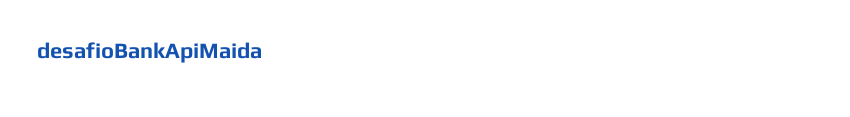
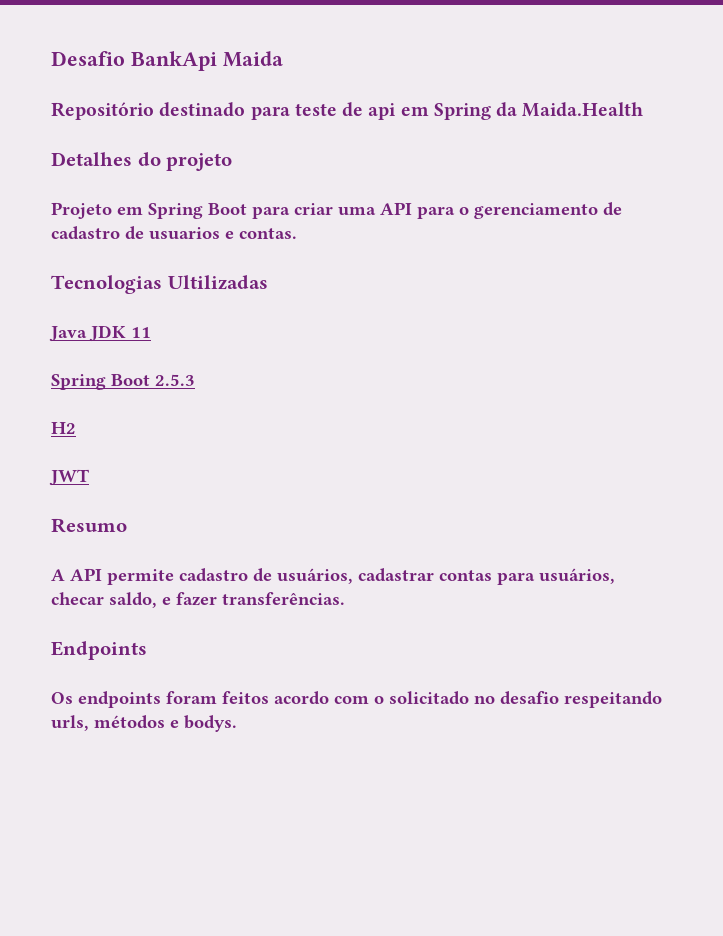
[37,42,262,63] desafioBankApiMaida -> [51,51,283,71] [51,102,644,120] [51,152,233,171] [51,202,622,219] [51,226,297,240] [51,275,268,294] [49,325,151,342] [51,374,195,390] [51,422,76,434] [49,469,89,486] [51,518,127,533] [51,568,615,585] [51,592,345,608] [51,641,147,660] [51,691,662,708] [51,715,237,732] Desafio BankApi Maida // Repositório destinado para teste de api em Spring da Maida.Health // Detalhes do projeto // Projeto em Spring Boot para criar uma API para o gerenciamento de cadastro de usuarios e contas. // Tecnologias Ultilizadas // Java JDK 11 // Spring Boot 2.5.3 // H2 // JWT // Resumo // A API permite cadastro de usuários, cadastrar contas para usuários, checar saldo, e fazer transferências. // Endpoints // Os endpoints foram feitos acordo com o solicitado no desafio respeitando urls, métodos e bodys.

